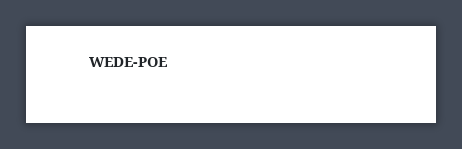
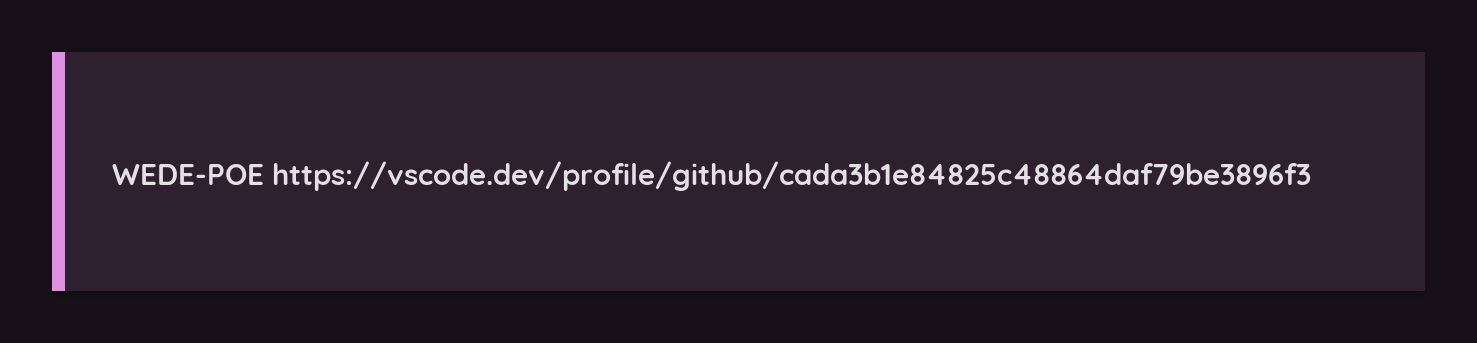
(167, 62) none -> [272,161,1311,191] https://vscode.dev/profile/github/cada3b1e84825c48864daf79be3896f3

